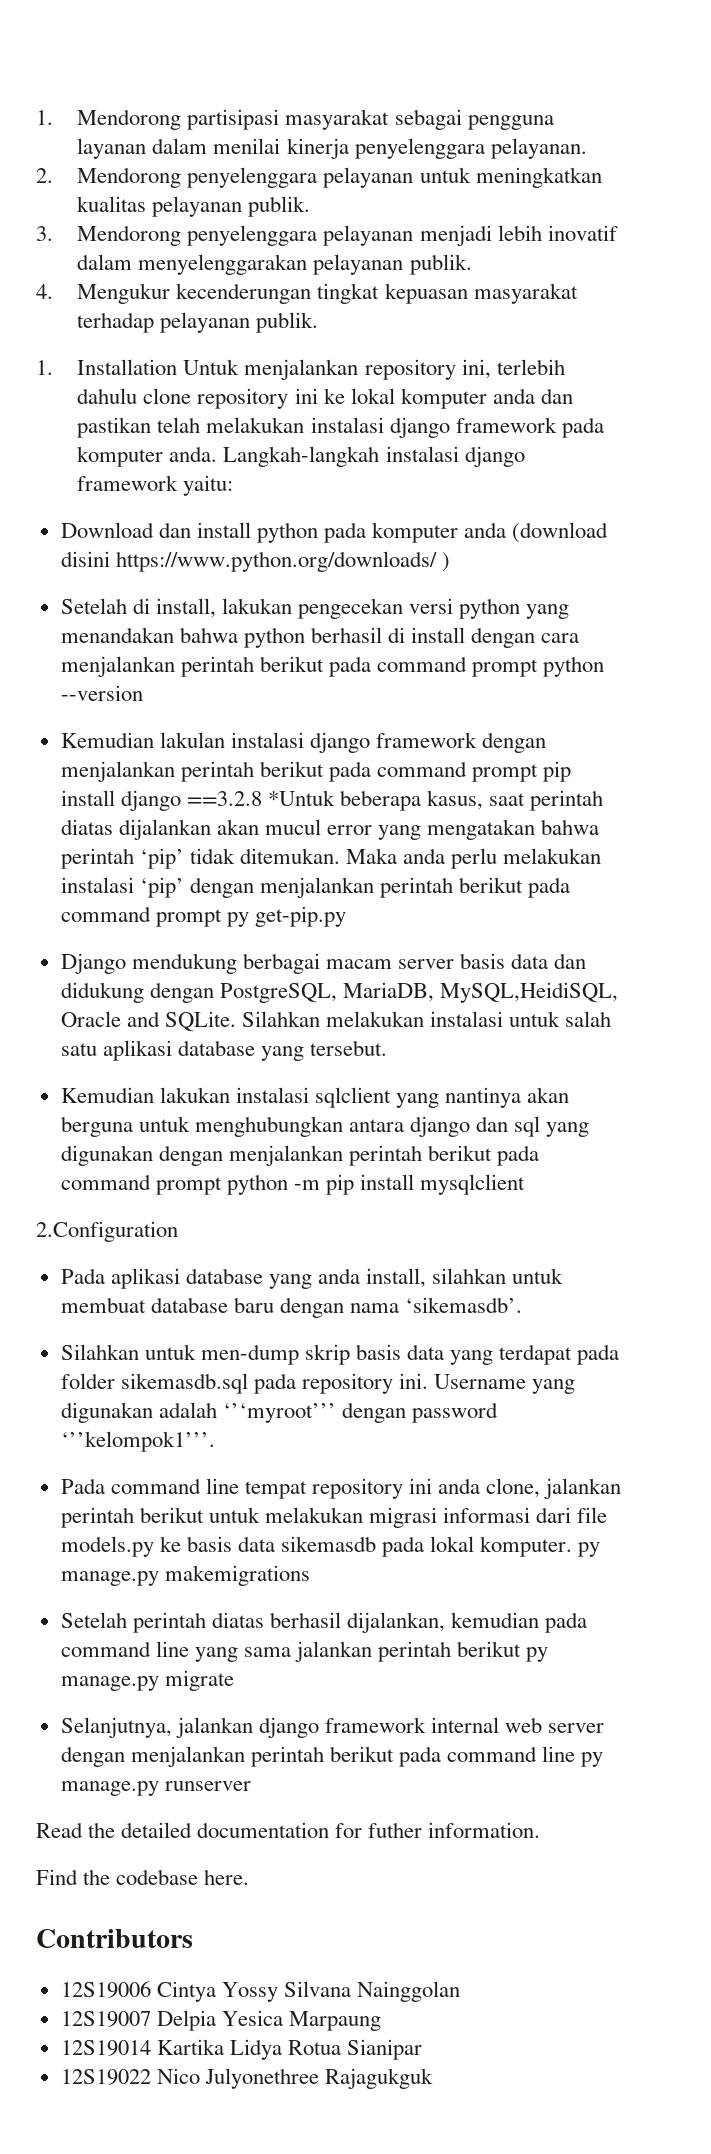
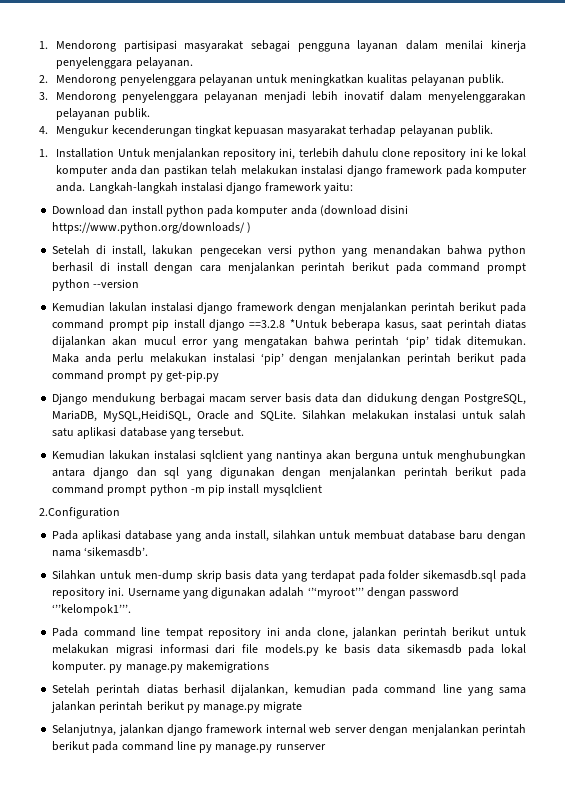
[36,1822,541,1838] [36,1869,250,1885] [36,1929,193,1948] [60,1981,461,2002] [60,2010,381,2031] [60,2039,423,2060] [60,2068,433,2089] // Read the detailed documentation for futher information. // Find the codebase here. // Contributors // 12S19006 Cintya Yossy Silvana Nainggolan // 12S19007 Delpia Yesica Marpaung // 12S19014 Kartika Lidya Rotua Sianipar // 12S19022 Nico Julyonethree Rajagukguk -> (326, 747) none

